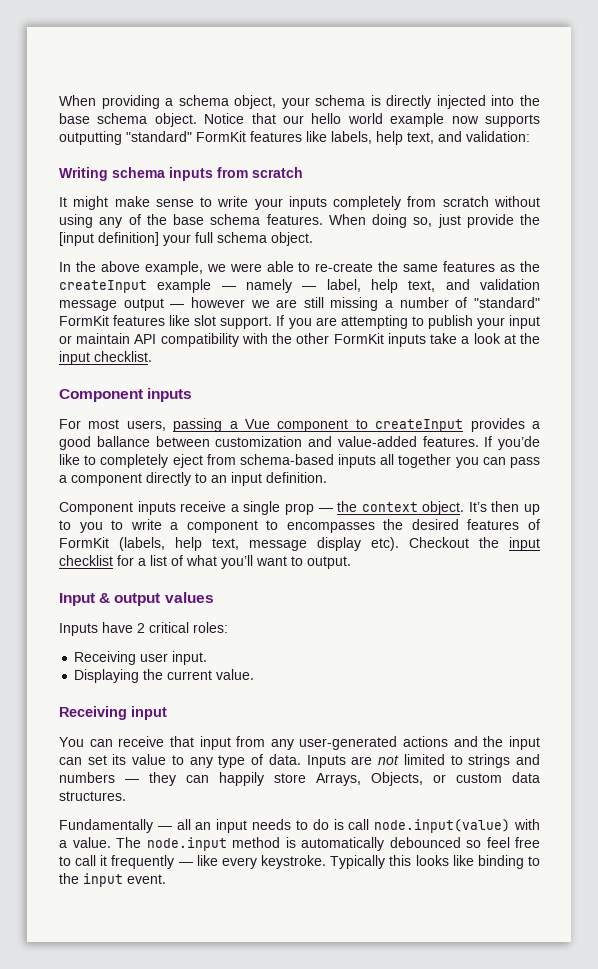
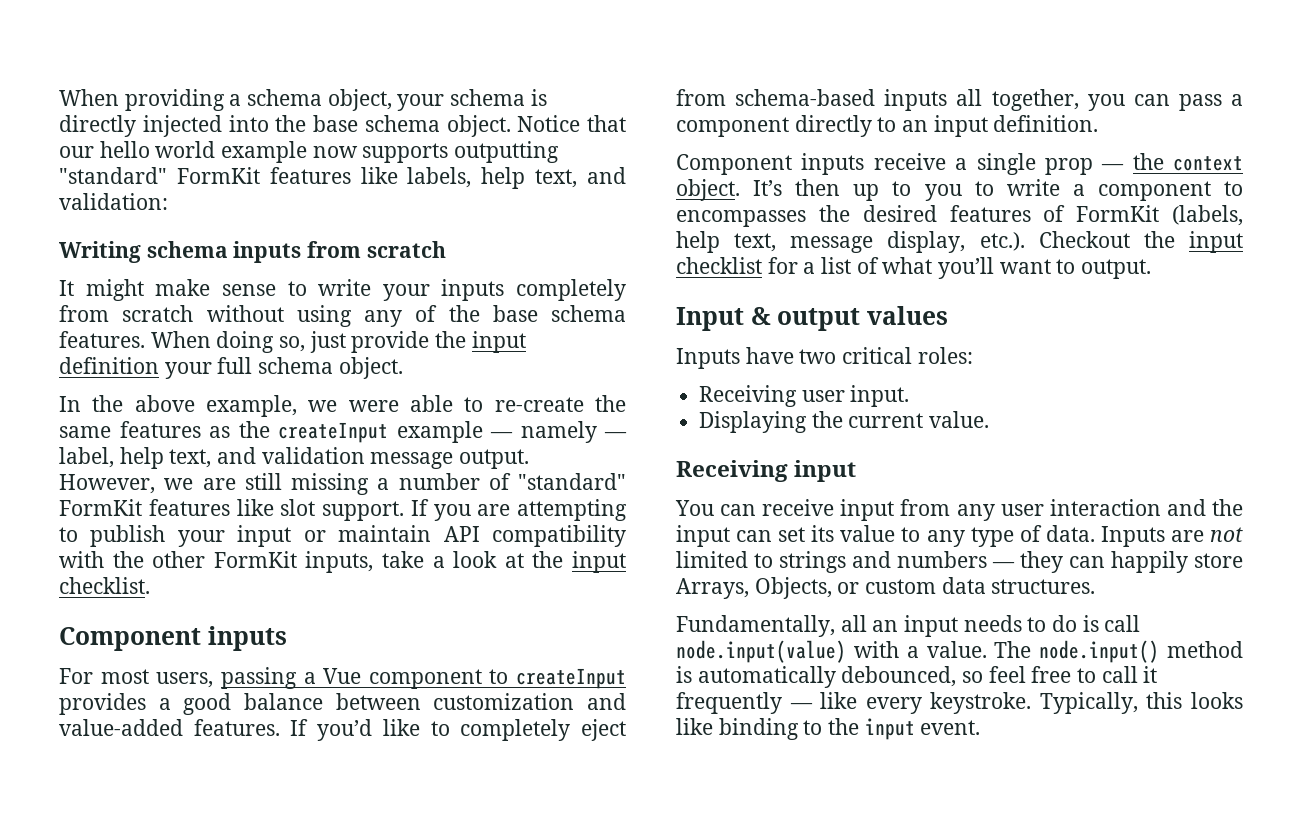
[59,232,159,246] [input definition] -> [471,331,526,353] [59,357,159,374] input definition
[123,297,245,311] output — however -> [459,449,530,469] [59,474,155,494] output. However,
[387,333,426,347] inputs -> [305,551,374,573] inputs,
[96,436,150,447] ballance -> [244,693,323,710] balance
[498,436,540,450] you’de -> [317,719,373,741] you’d
[398,454,452,468] together -> [991,89,1079,111] together,
[317,537,399,551] display etc). -> [887,231,1025,253] display, etc.).
[137,623,145,633] 2 -> [799,349,837,364] two
[169,736,194,747] that -> (835, 507) none
[299,736,449,750] user-generated actions -> [1000,499,1161,516] user interaction
[59,819,172,833] Fundamentally — -> [676,615,835,637] Fundamentally,
[146,837,227,851] node.input -> [1039,640,1160,663] node.input()
[389,837,461,848] debounced -> [841,666,957,687] debounced,
[330,855,386,869] Typically -> [1039,692,1138,714] Typically,

